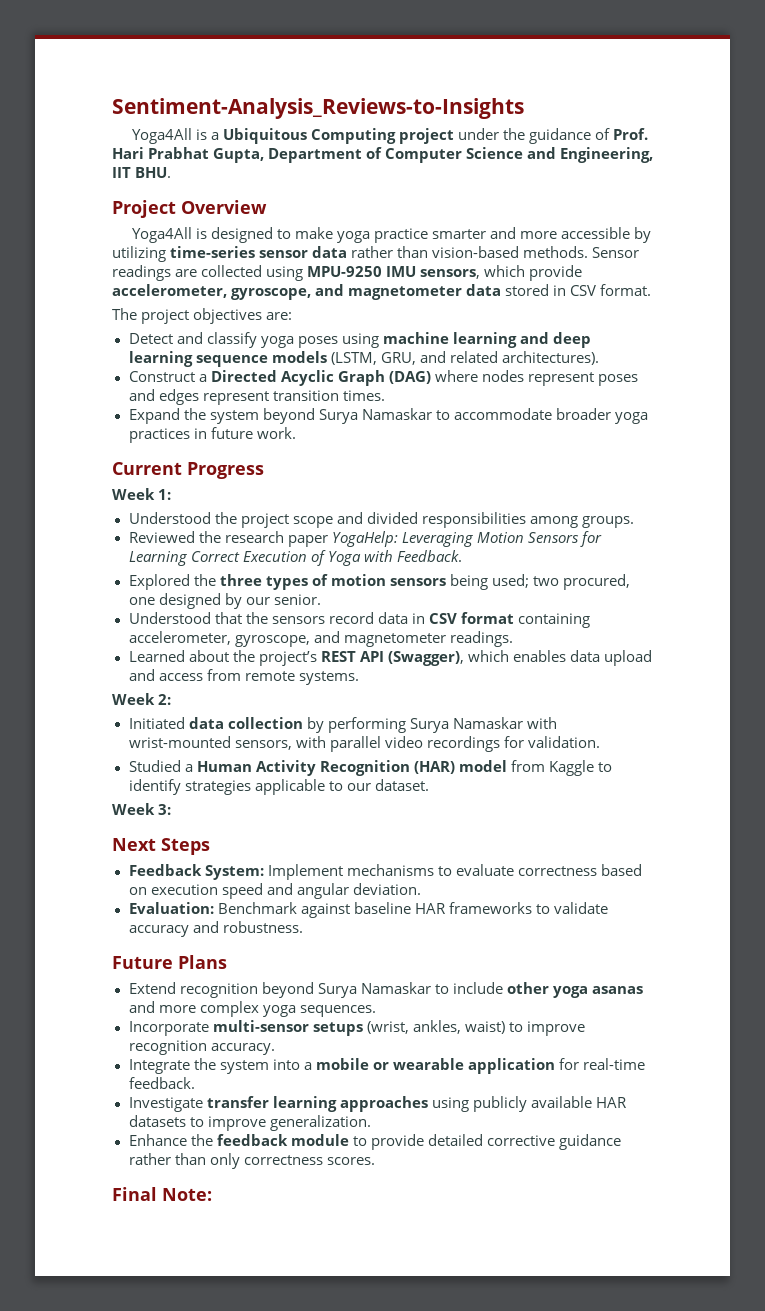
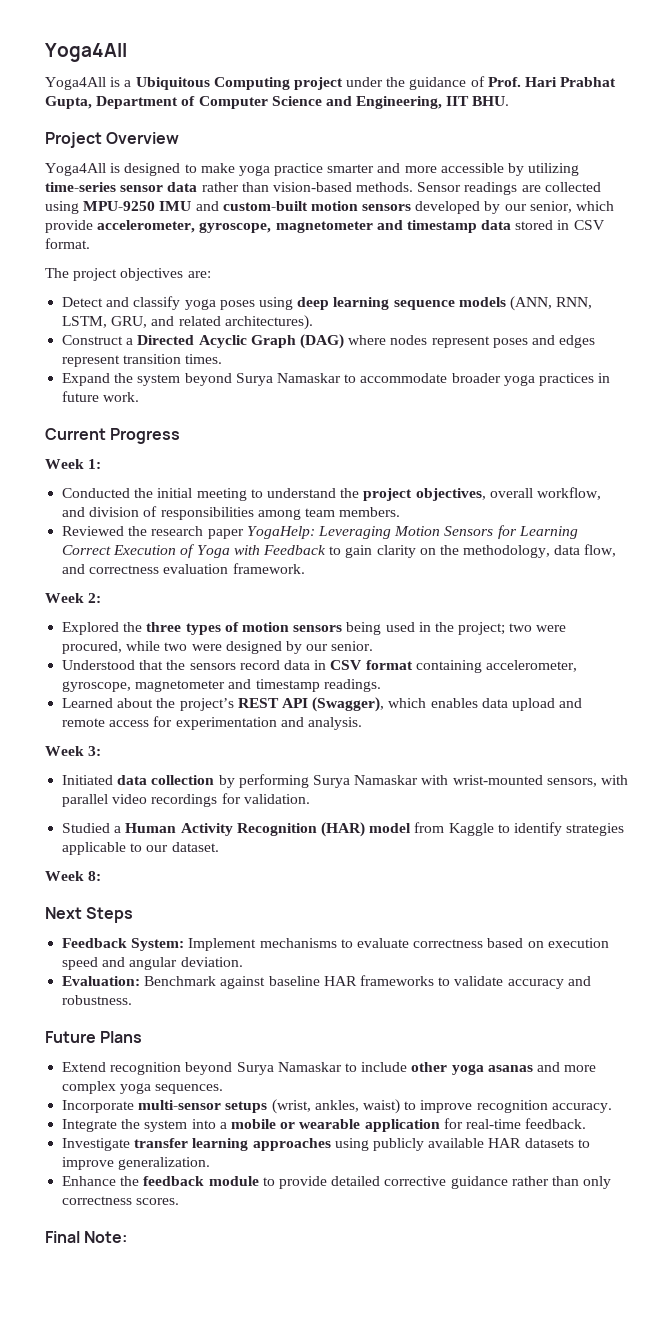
[112,98,524,119] Sentiment-Analysis_Reviews-to-Insights -> [45,43,127,62] Yoga4All
[420,269,481,279] sensors, -> [195,201,572,214] and custom-built motion sensors developed by our senior,
[315,284,463,300] and magnetometer -> [275,220,477,233] magnetometer and timestamp
[382,332,549,348] machine learning and -> (293, 303) none
[330,352,377,365] (LSTM, -> [509,296,593,311] [62,316,108,328] (ANN, RNN, LSTM,
[128,512,634,528] Understood the project scope and divided responsibilities among groups. -> [62,487,601,501] [62,506,401,520] Conducted the initial meeting to understand the project objectives, overall workflow, and division of responsibilities among team members.
[396,550,462,562] Feedback. -> [262,544,617,558] [62,563,305,574] [45,593,102,603] Feedback to gain clarity on the methodology, data flow, and correctness evaluation framework. // Week 2:
[491,574,630,590] [128,597,155,605] used; two procured, one -> [385,622,567,635] [62,641,222,654] used in the project; two were procured, while two were
[313,631,446,647] and magnetometer -> [135,679,320,692] magnetometer and timestamp
[158,669,359,685] [112,693,172,705] access from remote systems. // Week 2: -> [62,716,362,730] [45,746,102,756] remote access for experimentation and analysis. // Week 3:
[158,804,172,815] 3: -> [88,871,102,881] 8:

